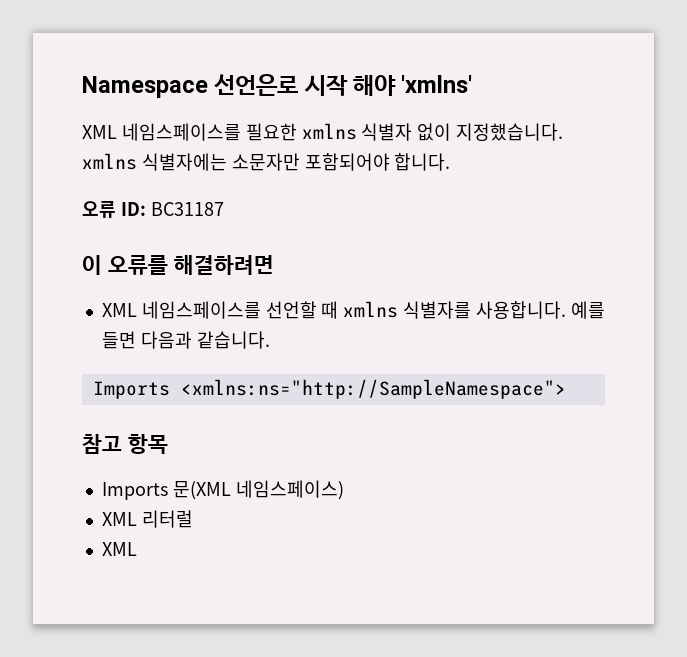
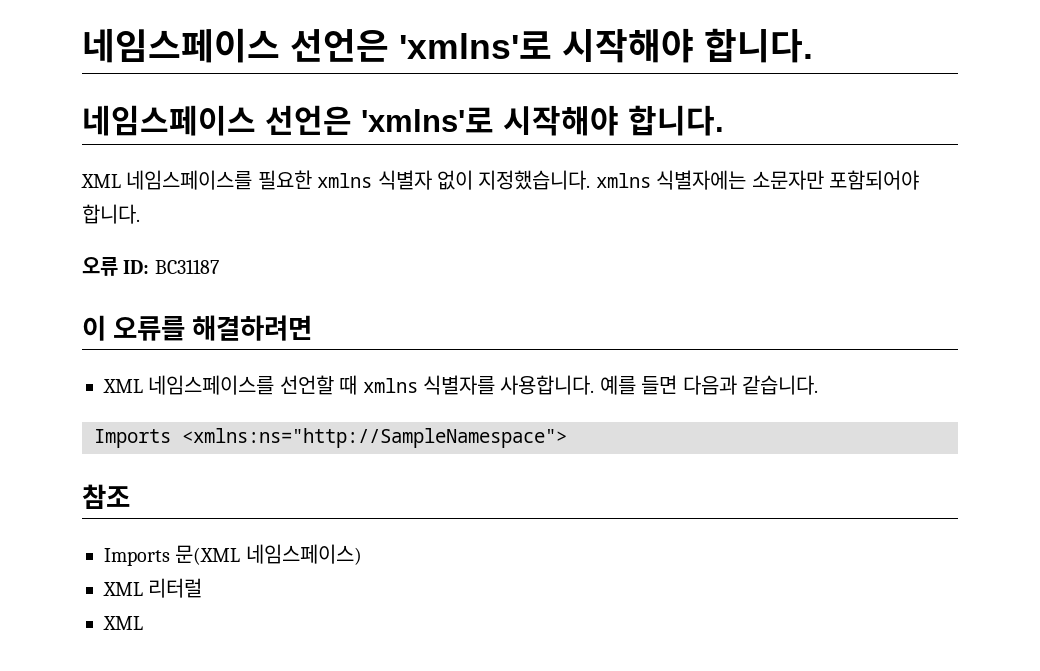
[82,74,473,98] Namespace 선언은로 시작 해야 'xmlns' -> [82,28,813,63] [82,105,724,136] 네임스페이스 선언은 'xmlns'로 시작해야 합니다. // 네임스페이스 선언은 'xmlns'로 시작해야 합니다.
[82,434,168,454] 참고 항목 -> [82,484,130,509] 참조

